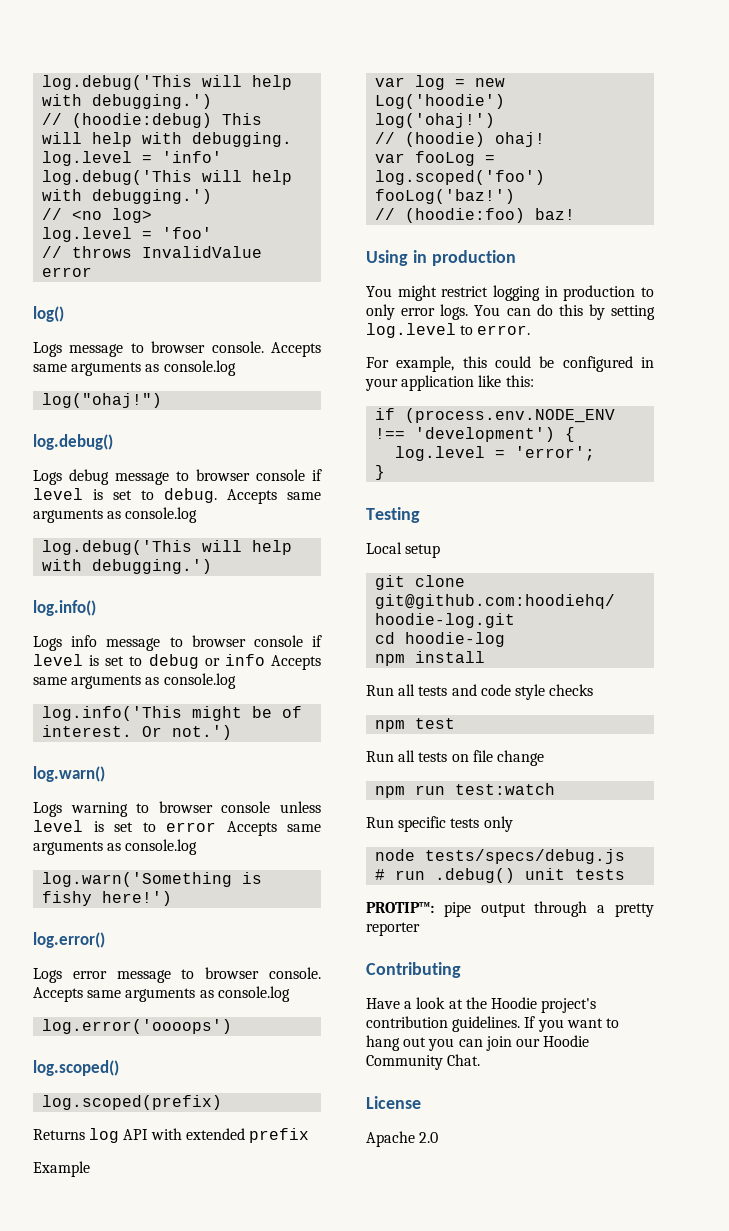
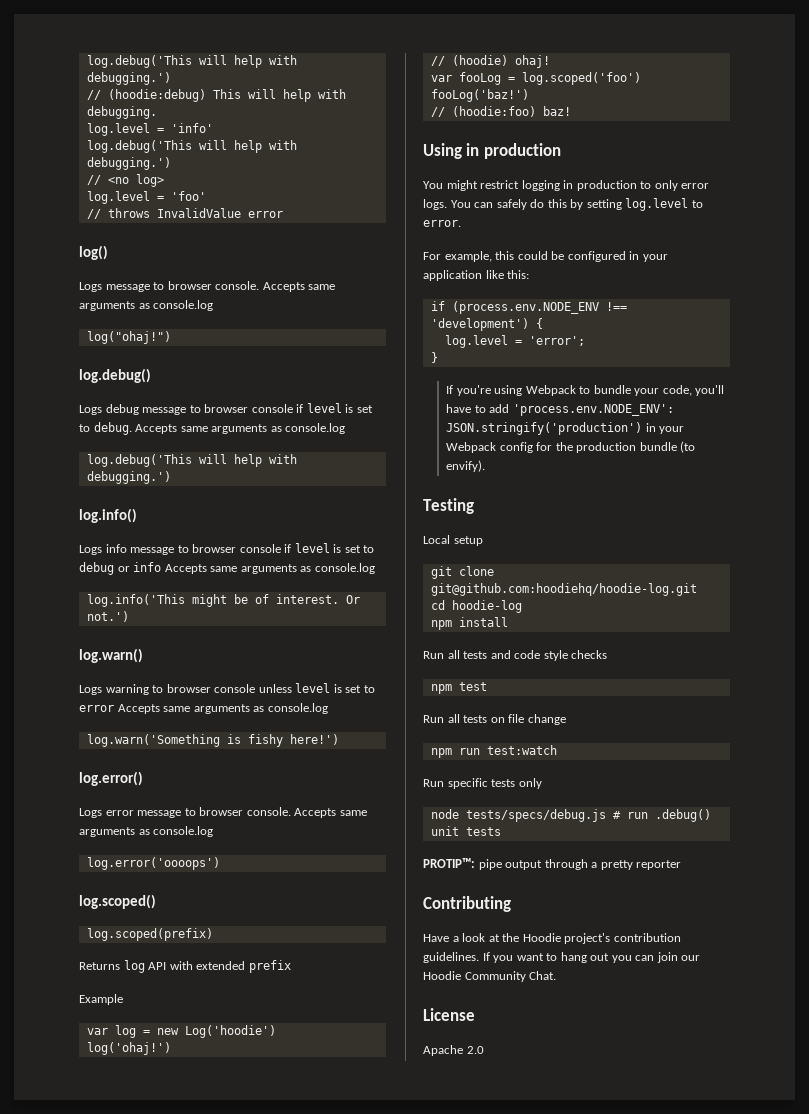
(531, 312) none -> [496,199,527,210] safely
(386, 472) none -> [446,385,725,396] [446,404,674,416] [446,422,685,435] [446,441,696,453] [446,460,486,472] // If you're using Webpack to bundle your code, you'll have to add 'process.env.NODE_ENV': JSON.stringify('production') in your Webpack config for the production bundle (to envify).

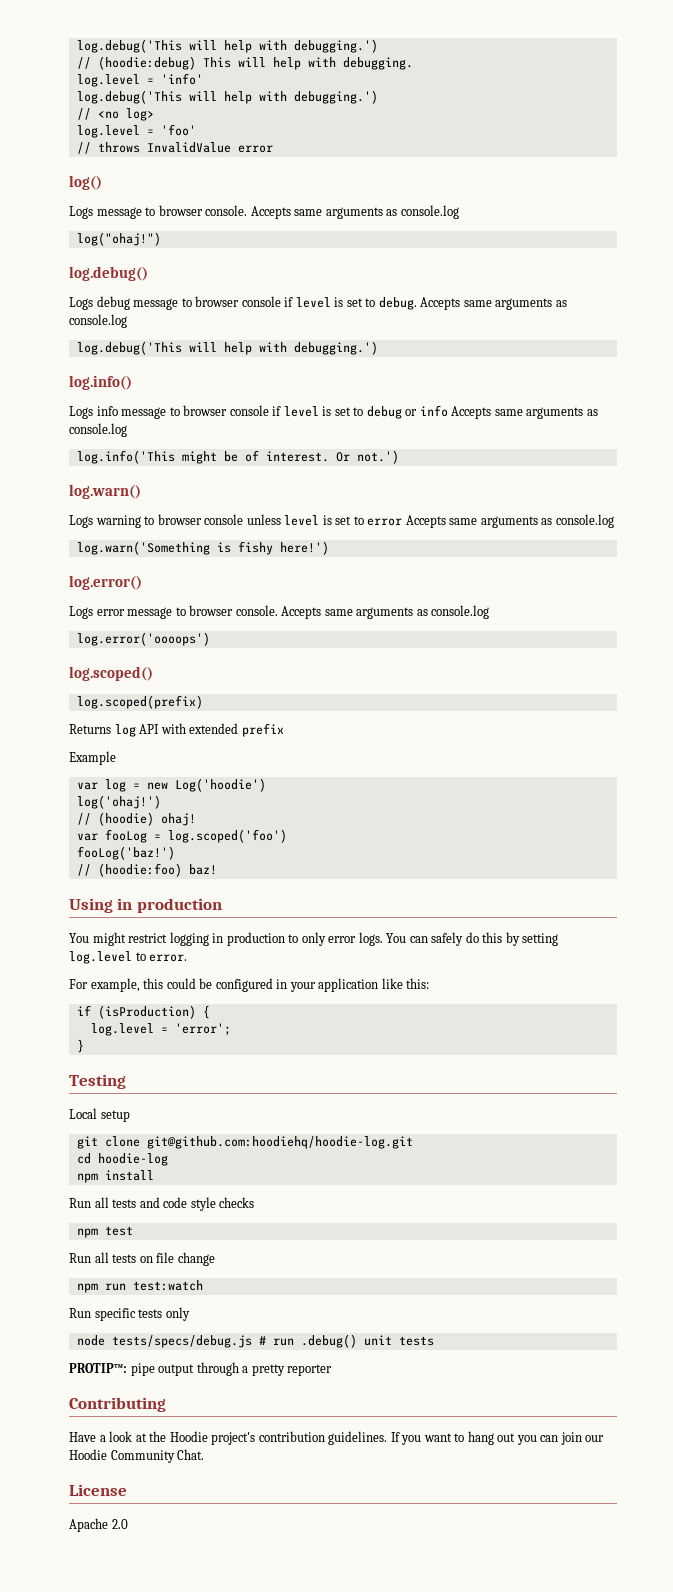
[451,301,627,314] [430,318,529,331] (process.env.NODE_ENV !== 'development') -> [97,1005,196,1019] (isProduction)
[446,385,725,396] [446,404,674,416] [446,422,685,435] [446,441,696,453] [446,460,486,472] // If you're using Webpack to bundle your code, you'll have to add 'process.env.NODE_ENV': JSON.stringify('production') in your Webpack config for the production bundle (to envify). -> (84, 1046) none

